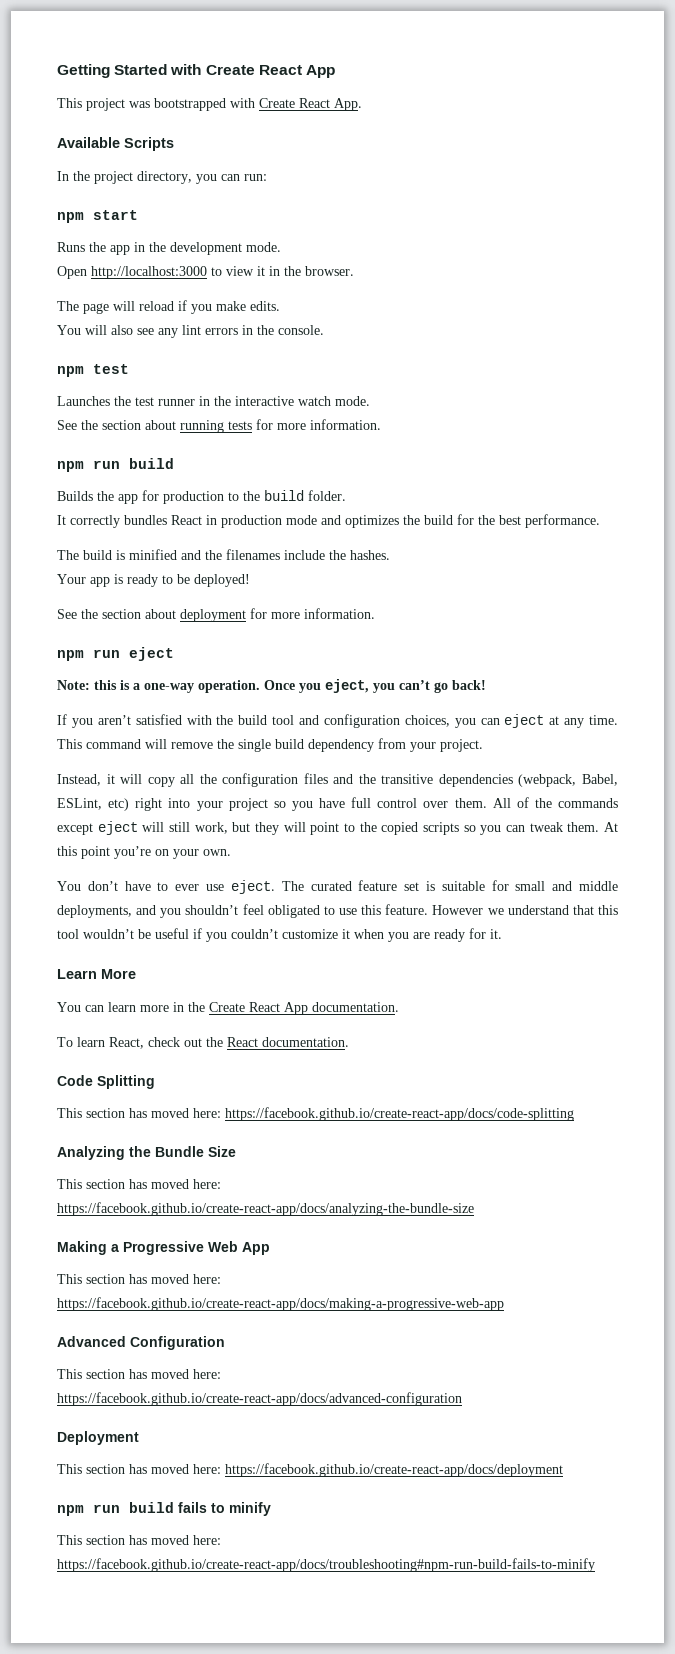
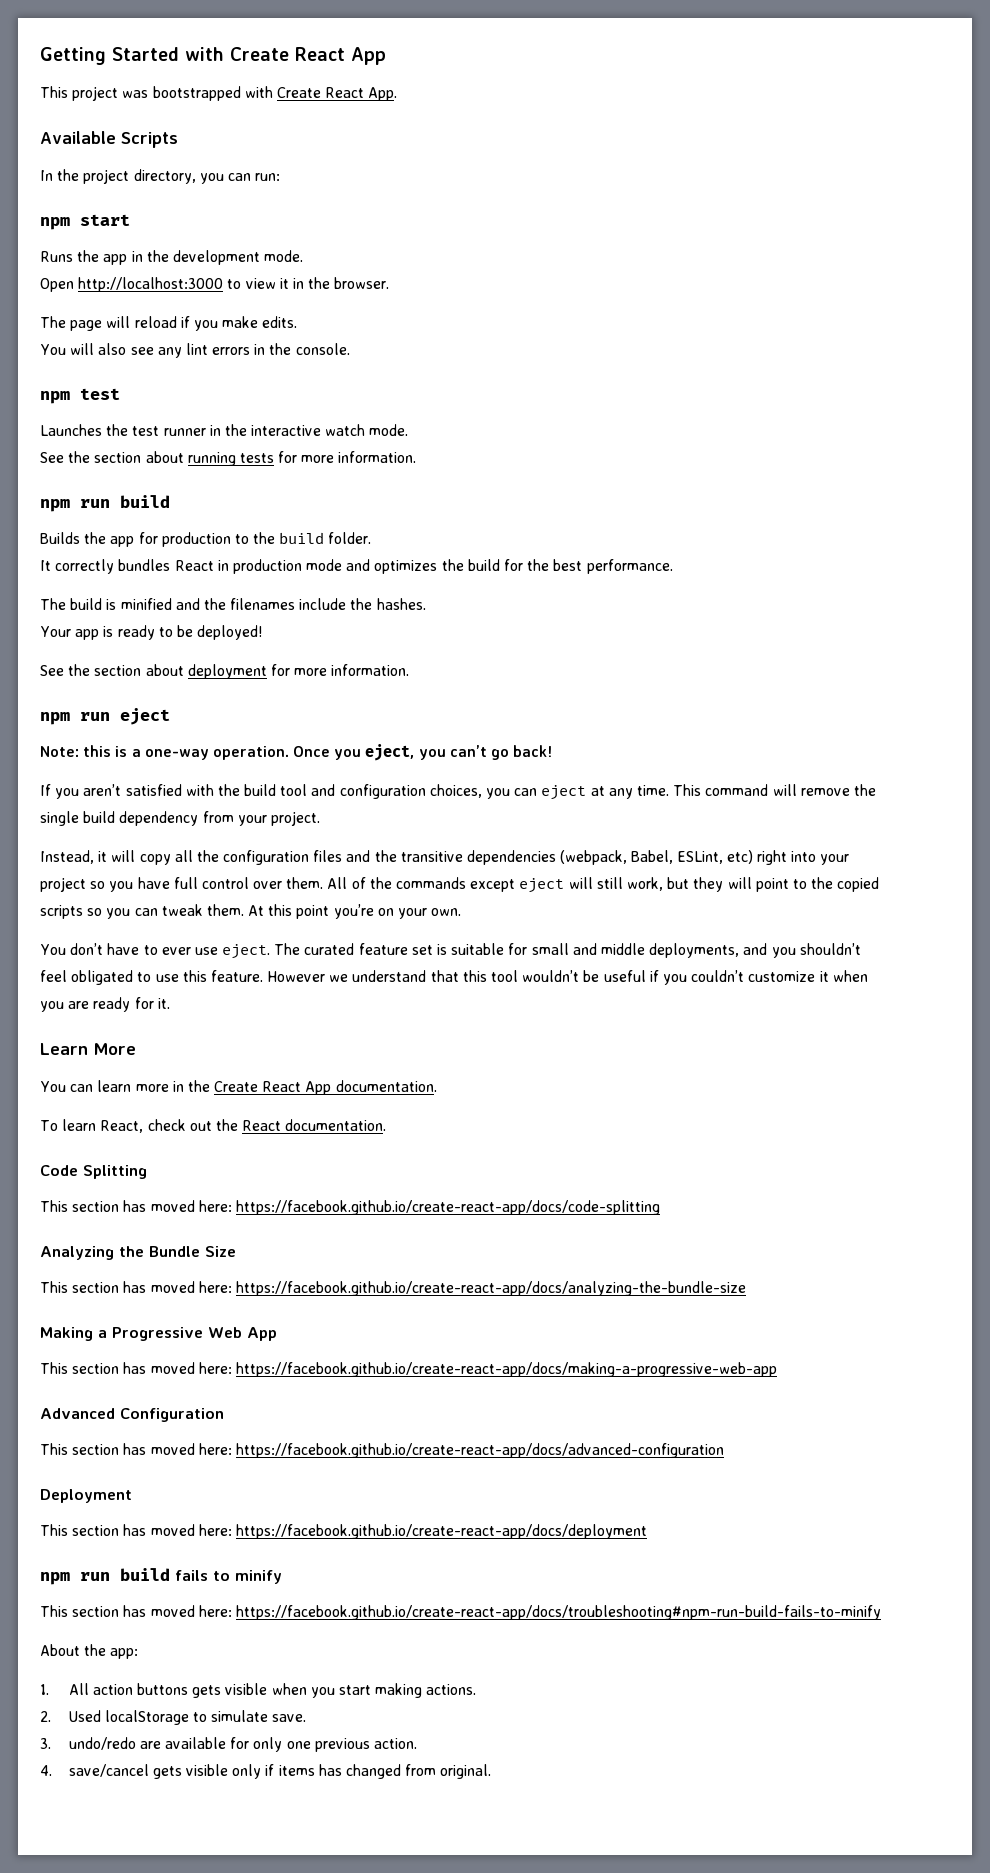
(595, 1565) none -> [40,1644,139,1659] [40,1683,477,1698] [40,1710,307,1725] [40,1737,418,1752] [40,1764,492,1779] // About the app: // 1. All action buttons gets visible when you start making actions. // 2. Used localStorage to simulate save. // 3. undo/redo are available for only one previous action. // 4. save/cancel gets visible only if items has changed from original.

